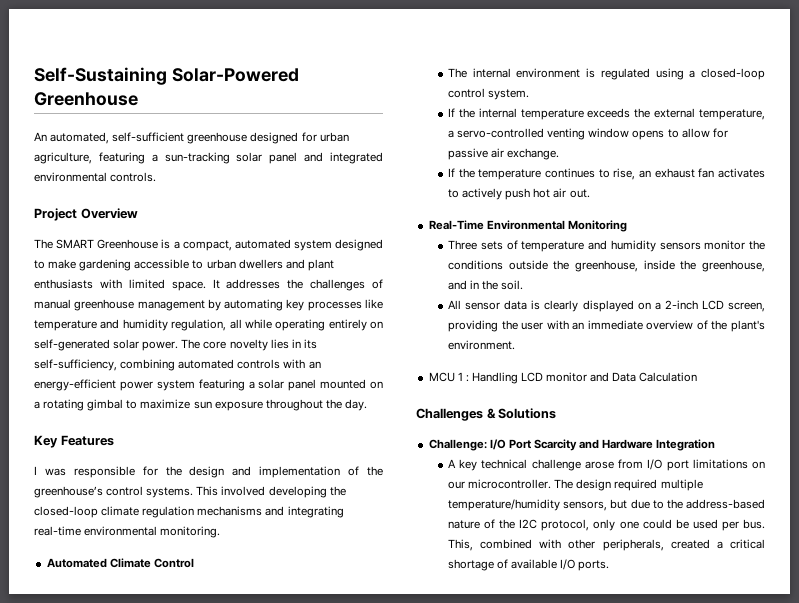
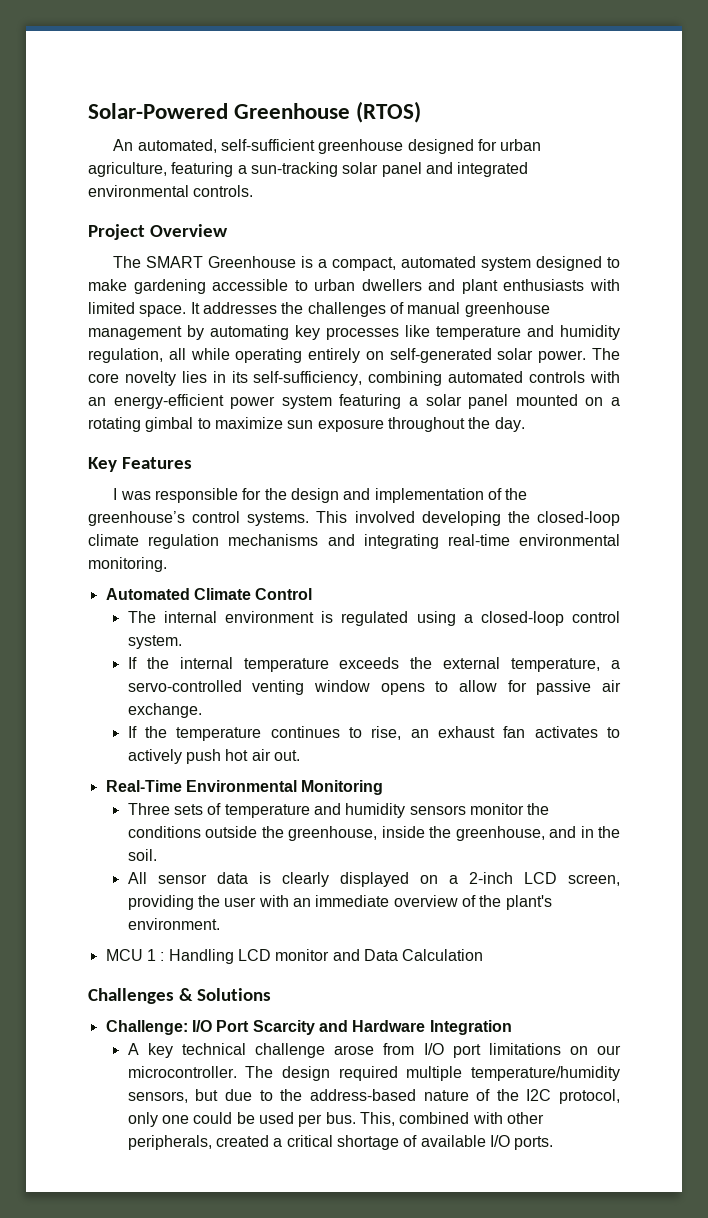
[34,67,167,85] Self-Sustaining -> (88, 111) none
(138, 99) none -> [356,101,422,123] (RTOS)

